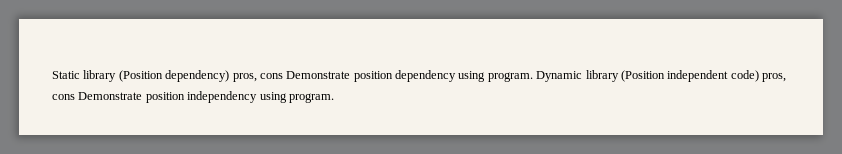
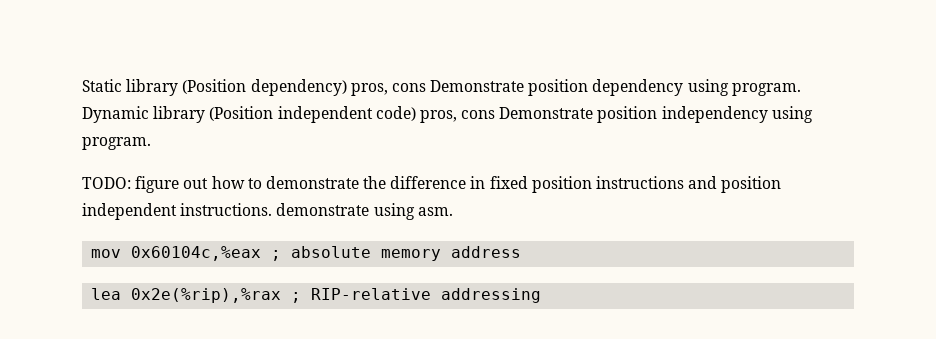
(334, 98) none -> [82,176,782,193] [82,203,453,220] [91,246,522,261] [91,288,542,303] // TODO: figure out how to demonstrate the difference in fixed position instructions and position independent instructions. demonstrate using asm. // mov 0x60104c,%eax ; absolute memory address // lea 0x2e(%rip),%rax ; RIP-relative addressing

